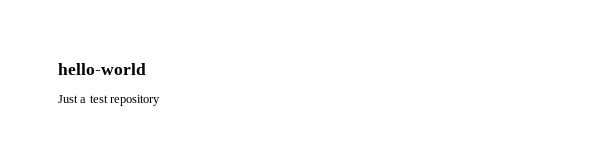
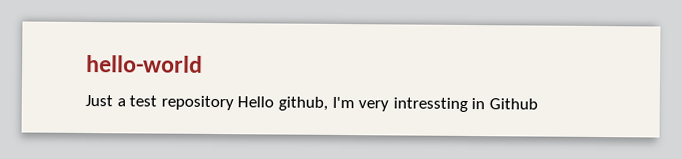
(161, 100) none -> [237,96,538,112] Hello github, I'm very intressting in Github

